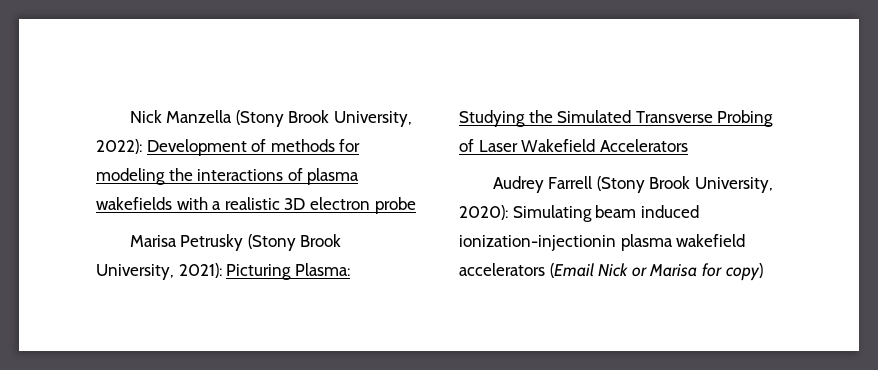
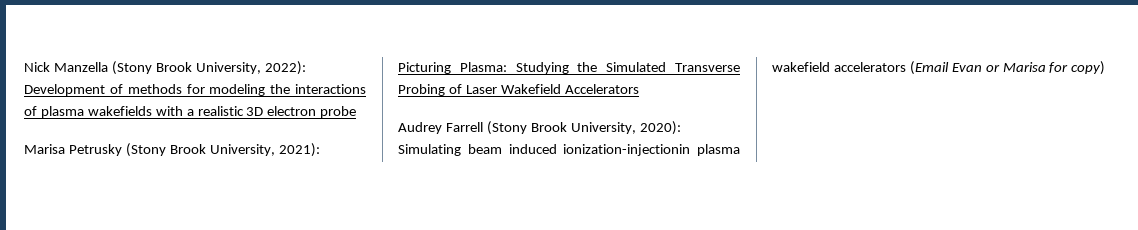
[598,263,629,277] Nick -> [951,63,982,72] Evan

